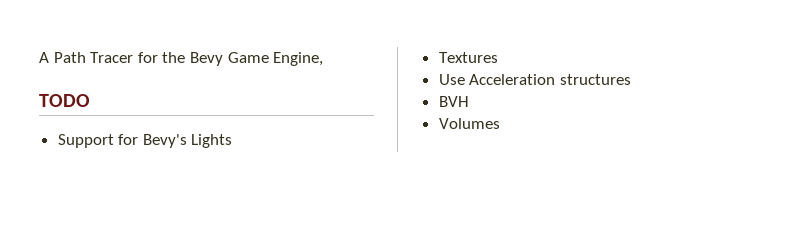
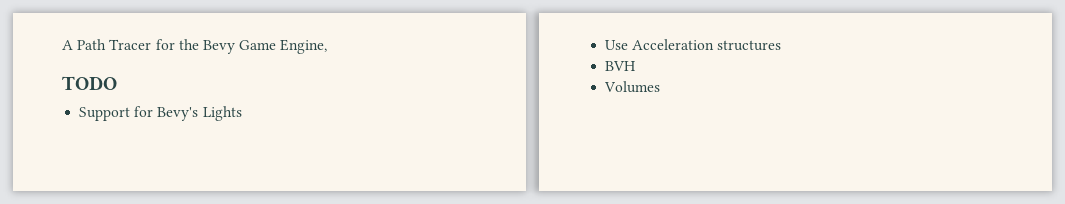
[438,52,498,63] // Textures -> (242, 113) none

